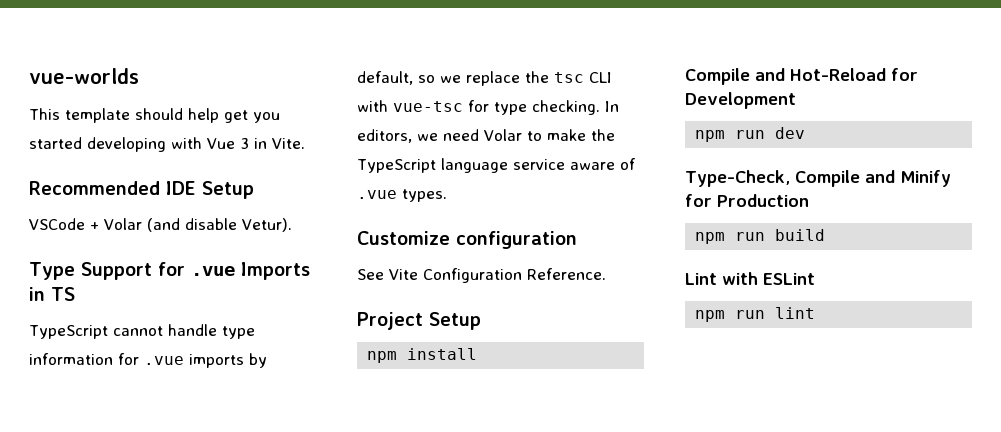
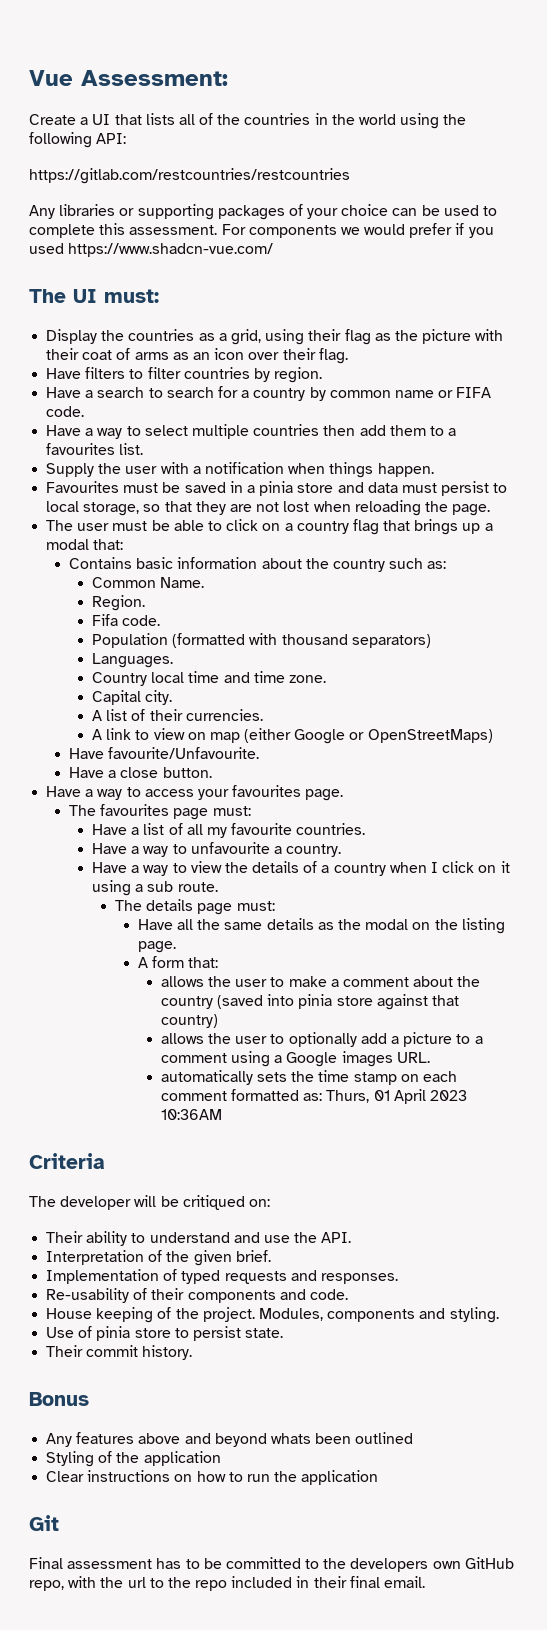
[29,68,139,84] [29,108,280,123] [29,137,305,152] [29,181,254,199] [29,218,292,232] [29,262,310,280] [29,287,75,301] [29,324,255,339] [29,353,267,368] [357,71,612,86] [357,100,619,115] [357,129,615,143] [357,158,636,173] [357,189,447,202] [357,231,577,249] [357,268,606,283] [357,312,481,330] [367,348,478,363] [685,68,918,85] [685,92,796,109] [695,127,806,142] [685,170,951,187] [685,194,809,207] [695,229,826,244] [685,272,815,285] [695,307,816,322] vue-worlds // This template should help get you started developing with Vue 3 in Vite. // Recommended IDE Setup // VSCode + Volar (and disable Vetur). // Type Support for .vue Imports in TS // TypeScript cannot handle type information for .vue imports by default, so we replace the tsc CLI with vue-tsc for type checking. In editors, we need Volar to make the TypeScript language service aware of .vue types. // Customize configuration // See Vite Configuration Reference. // Project Setup // npm install // Compile and Hot-Reload for Development // npm run dev // Type-Check, Compile and Minify for Production // npm run build // Lint with ESLint // npm run lint -> [29,70,228,86] [29,113,467,129] [29,132,127,148] [29,168,350,184] [29,204,498,220] [29,223,494,238] [29,243,274,257] [29,289,159,303] [46,329,504,345] [46,348,348,364] [46,367,323,383] [46,386,492,401] [46,406,85,417] [46,424,457,439] [46,443,144,455] [46,462,434,478] [46,481,508,496] [46,500,491,516] [46,519,493,535] [46,539,124,550] [69,557,447,572] [91,577,205,588] [91,595,145,611] [91,614,161,626] [91,633,431,648] [91,653,173,668] [91,671,326,686] [91,690,173,705] [91,709,263,721] [91,728,493,744] [69,747,260,759] [69,767,212,778] [46,785,344,801] [69,804,251,820] [91,823,366,838] [91,842,342,857] [91,861,510,876] [91,880,218,896] [114,899,275,915] [137,918,505,934] [137,941,176,953] [137,956,219,968] [160,976,481,987] [160,994,459,1010] [160,1014,218,1028] [160,1032,483,1047] [160,1051,430,1067] [160,1070,457,1085] [160,1089,467,1104] [160,1109,222,1120] [29,1153,105,1169] [29,1195,270,1210] [46,1231,352,1246] [46,1250,271,1266] [46,1269,398,1284] [46,1288,348,1303] [46,1307,499,1323] [46,1326,284,1341] [46,1345,193,1360] [29,1392,89,1406] [46,1432,414,1447] [46,1451,221,1467] [46,1470,379,1485] [29,1515,59,1531] [29,1557,514,1572] [29,1576,426,1591] Vue Assessment: // Create a UI that lists all of the countries in the world using the following API: // https://gitlab.com/restcountries/restcountries // Any libraries or supporting packages of your choice can be used to complete this assessment. For components we would prefer if you used https://www.shadcn-vue.com/ // The UI must: // Display the countries as a grid, using their flag as the picture with their coat of arms as an icon over their flag. // Have filters to filter countries by region. // Have a search to search for a country by common name or FIFA code. // Have a way to select multiple countries then add them to a favourites list. // Supply the user with a notification when things happen. // Favourites must be saved in a pinia store and data must persist to local storage, so that they are not lost when reloading the page. // The user must be able to click on a country flag that brings up a modal that: // Contains basic information about the country such as: // Common Name. // Region. // Fifa code. // Population (formatted with thousand separators) // Languages. // Country local time and time zone. // Capital city. // A list of their currencies. // A link to view on map (either Google or OpenStreetMaps) // Have favourite/Unfavourite. // Have a close button. // Have a way to access your favourites page. // The favourites page must: // Have a list of all my favourite countries. // Have a way to unfavourite a country. // Have a way to view the details of a country when I click on it using a sub route. // The details page must: // Have all the same details as the modal on the listing page. // A form that: // allows the user to make a comment about the country (saved into pinia store against that country) // allows the user to optionally add a picture to a comment using a Google images URL. // automatically sets the time stamp on each comment formatted as: Thurs, 01 April 2023 10:36AM // Criteria // The developer will be critiqued on: // Their ability to understand and use the API. // Interpretation of the given brief. // Implementation of typed requests and responses. // Re-usability of their components and code. // House keeping of the project. Modules, components and styling. // Use of pinia store to persist state. // Their commit history. // Bonus // Any features above and beyond whats been outlined // Styling of the application // Clear instructions on how to run the application // Git // Final assessment has to be committed to the developers own GitHub repo, with the url to the repo included in their final email.

